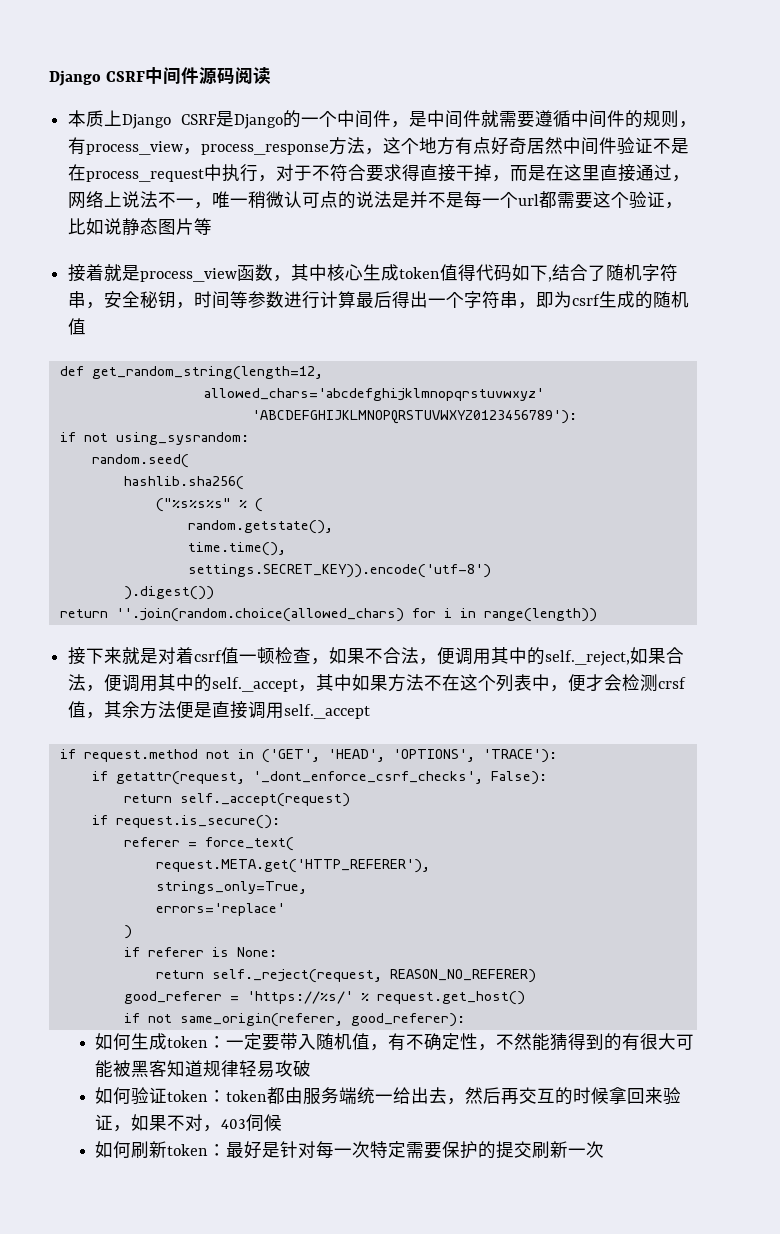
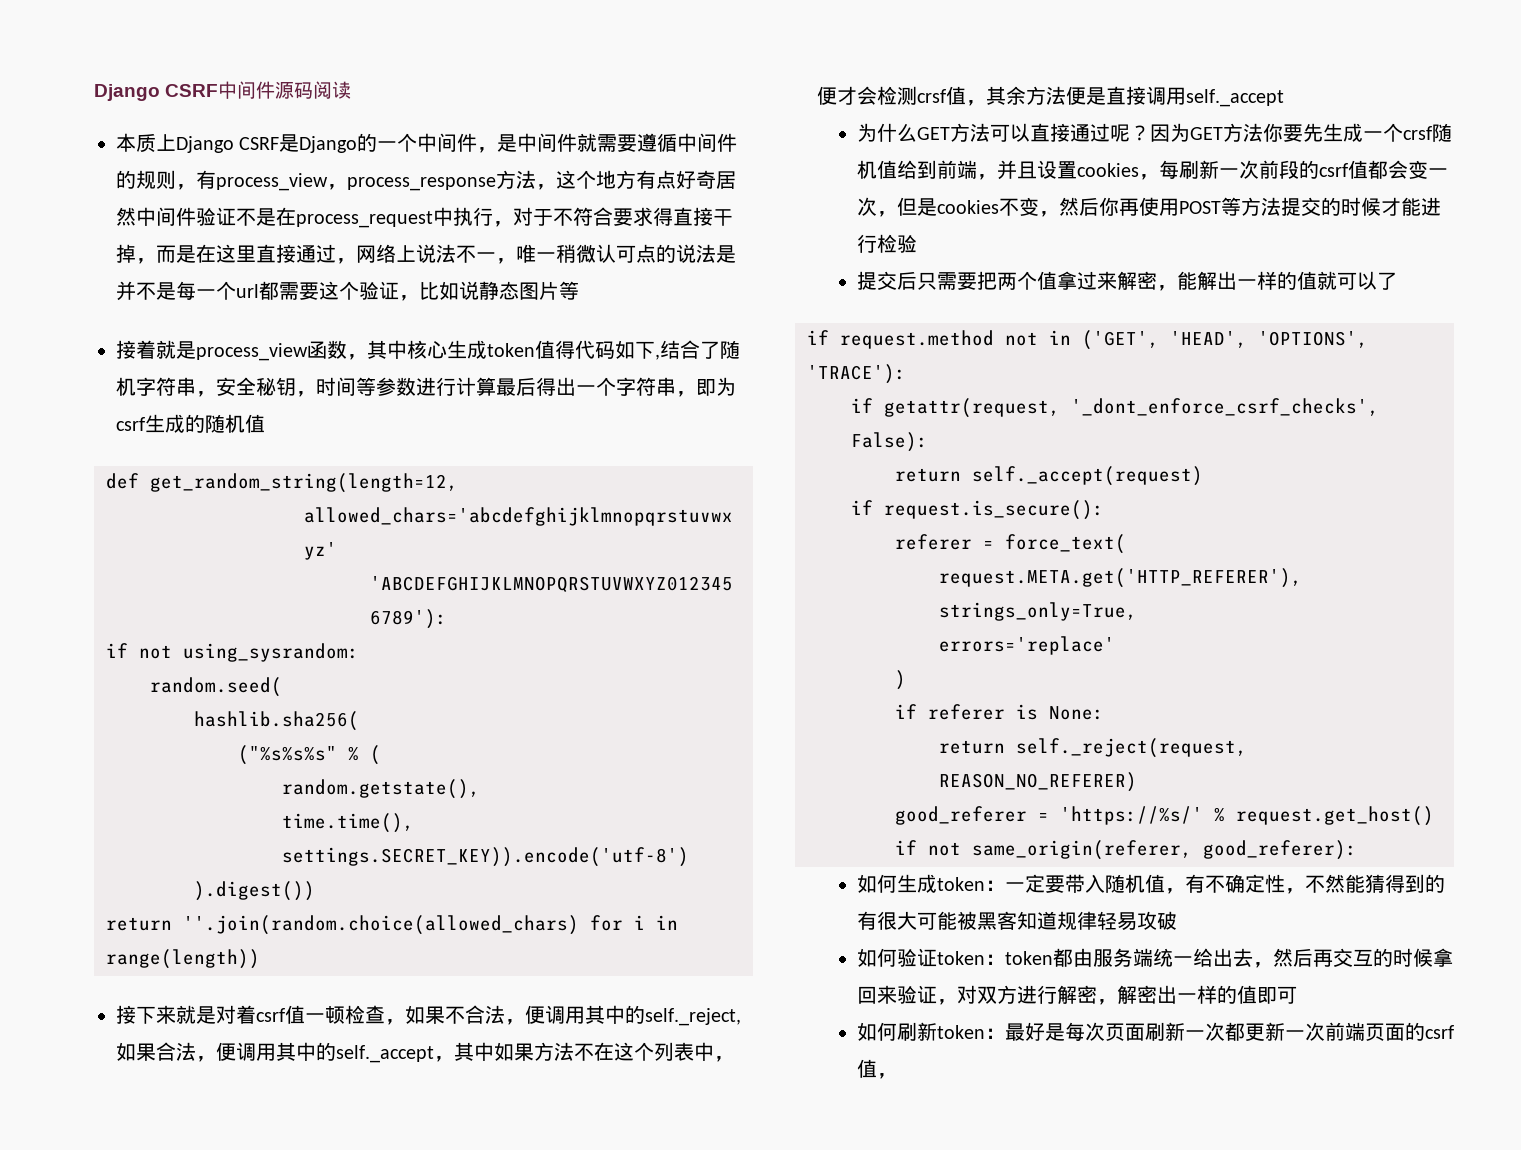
(371, 711) none -> [856,123,1452,142] [856,160,1448,180] [856,197,1441,217] [856,234,917,253] [856,271,1397,291] // 为什么GET方法可以直接通过呢？因为GET方法你要先生成一个crsf随机值给到前端，并且设置cookies，每刷新一次前段的csrf值都会变一次，但是cookies不变，然后你再使用POST等方法提交的时候才能进行检验 // 提交后只需要把两个值拿过来解密，能解出一样的值就可以了
[131,1114,283,1132] 如果不对，403伺候 -> [956,985,1297,1005] 对双方进行解密，解密出一样的值即可
[280,1141,605,1159] 针对每一次特定需要保护的提交刷新一次 -> [1064,1022,1454,1041] [856,1059,897,1079] 每次页面刷新一次都更新一次前端页面的csrf值，

